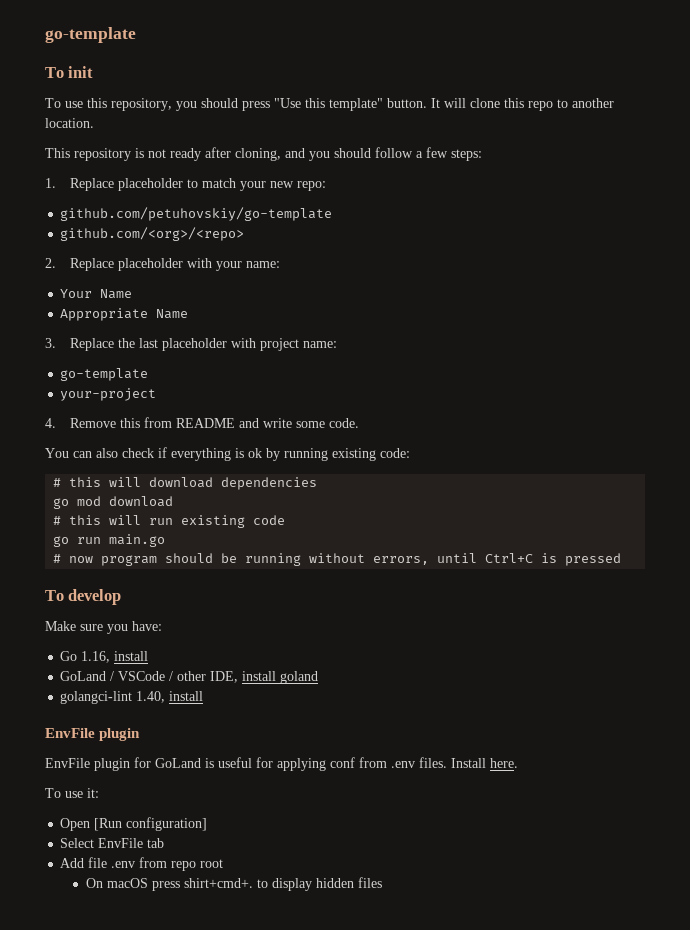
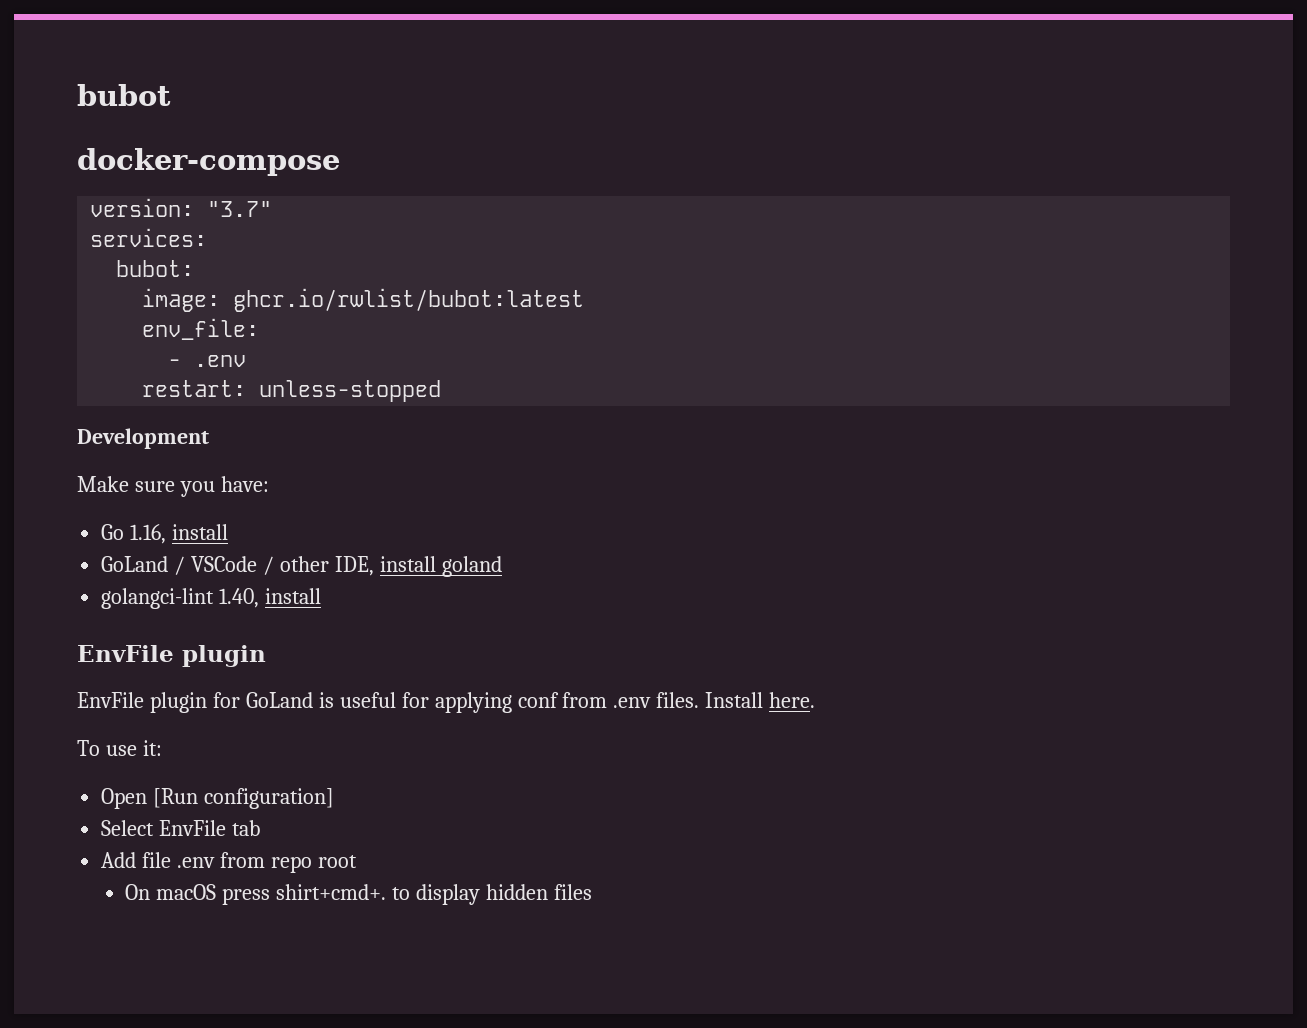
[45,27,136,43] [45,66,94,78] [45,98,614,111] [45,118,94,128] [45,147,482,161] [45,178,327,191] [60,207,333,221] [60,227,245,241] [45,258,281,271] [60,289,133,299] [60,308,189,321] [45,338,338,351] [60,368,149,381] [60,388,157,401] [45,417,360,428] [45,447,410,461] [53,477,318,490] [53,496,174,509] [53,515,286,528] [53,534,166,547] [53,553,622,566] [45,589,122,605] go-template // To init // To use this repository, you should press "Use this template" button. It will clone this repo to another location. // This repository is not ready after cloning, and you should follow a few steps: // 1. Replace placeholder to match your new repo: // github.com/petuhovskiy/go-template // github.com/<org>/<repo> // 2. Replace placeholder with your name: // Your Name // Appropriate Name // 3. Replace the last placeholder with project name: // go-template // your-project // 4. Remove this from README and write some code. // You can also check if everything is ok by running existing code: // # this will download dependencies // go mod download // # this will run existing code // go run main.go // # now program should be running without errors, until Ctrl+C is pressed // To develop -> [77,84,171,106] [77,148,340,176] [90,198,273,217] [90,228,208,247] [116,260,195,277] [142,288,585,312] [142,318,260,340] [168,355,247,367] [142,380,442,402] [77,428,209,449] bubot // docker-compose // version: "3.7" // services: // bubot: // image: ghcr.io/rwlist/bubot:latest // env_file: // - .env // restart: unless-stopped // Development

